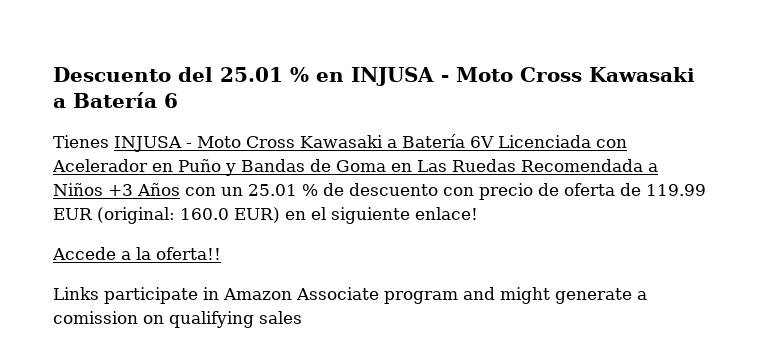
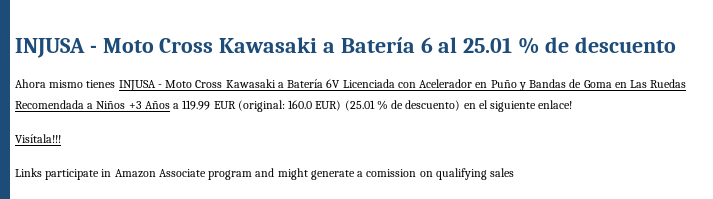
[53,67,344,82] Descuento del 25.01 % en -> (15, 48) none
[53,135,109,148] // Tienes -> [438,37,676,54] [15,79,116,88] al 25.01 % de descuento // Ahora mismo tienes
[185,183,641,200] con un 25.01 % de descuento con precio de oferta de -> [173,103,180,109] a
(280, 215) none -> [344,100,461,111] (25.01 % de descuento)
[52,247,221,260] Accede a la oferta!! -> [15,134,61,143] Visítala!!!

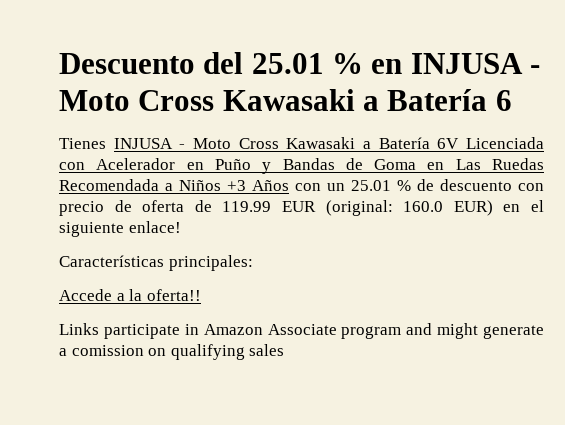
(15, 48) none -> [59,52,403,74] Descuento del 25.01 % en
[438,37,676,54] [15,79,116,88] al 25.01 % de descuento // Ahora mismo tienes -> [59,138,106,149] // Tienes
[173,103,180,109] a -> [295,179,544,191] [59,200,212,216] con un 25.01 % de descuento con precio de oferta de
[344,100,461,111] (25.01 % de descuento) -> (493, 208) none
[15,134,61,143] Visítala!!! -> [59,255,253,271] [59,289,201,301] Características principales: // Accede a la oferta!!

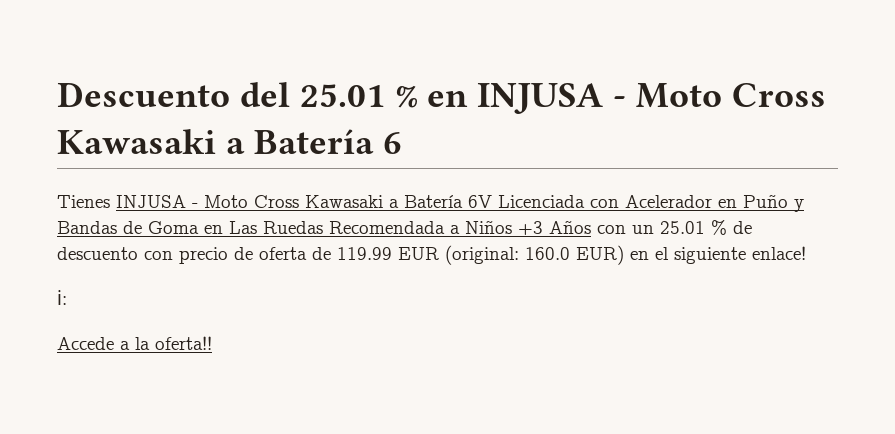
[59,255,253,271] Características principales: -> [57,290,67,305] ℹ:
[59,323,544,339] [59,344,285,360] // Links participate in Amazon Associate program and might generate a comission on qualifying sales -> (212, 343) none

